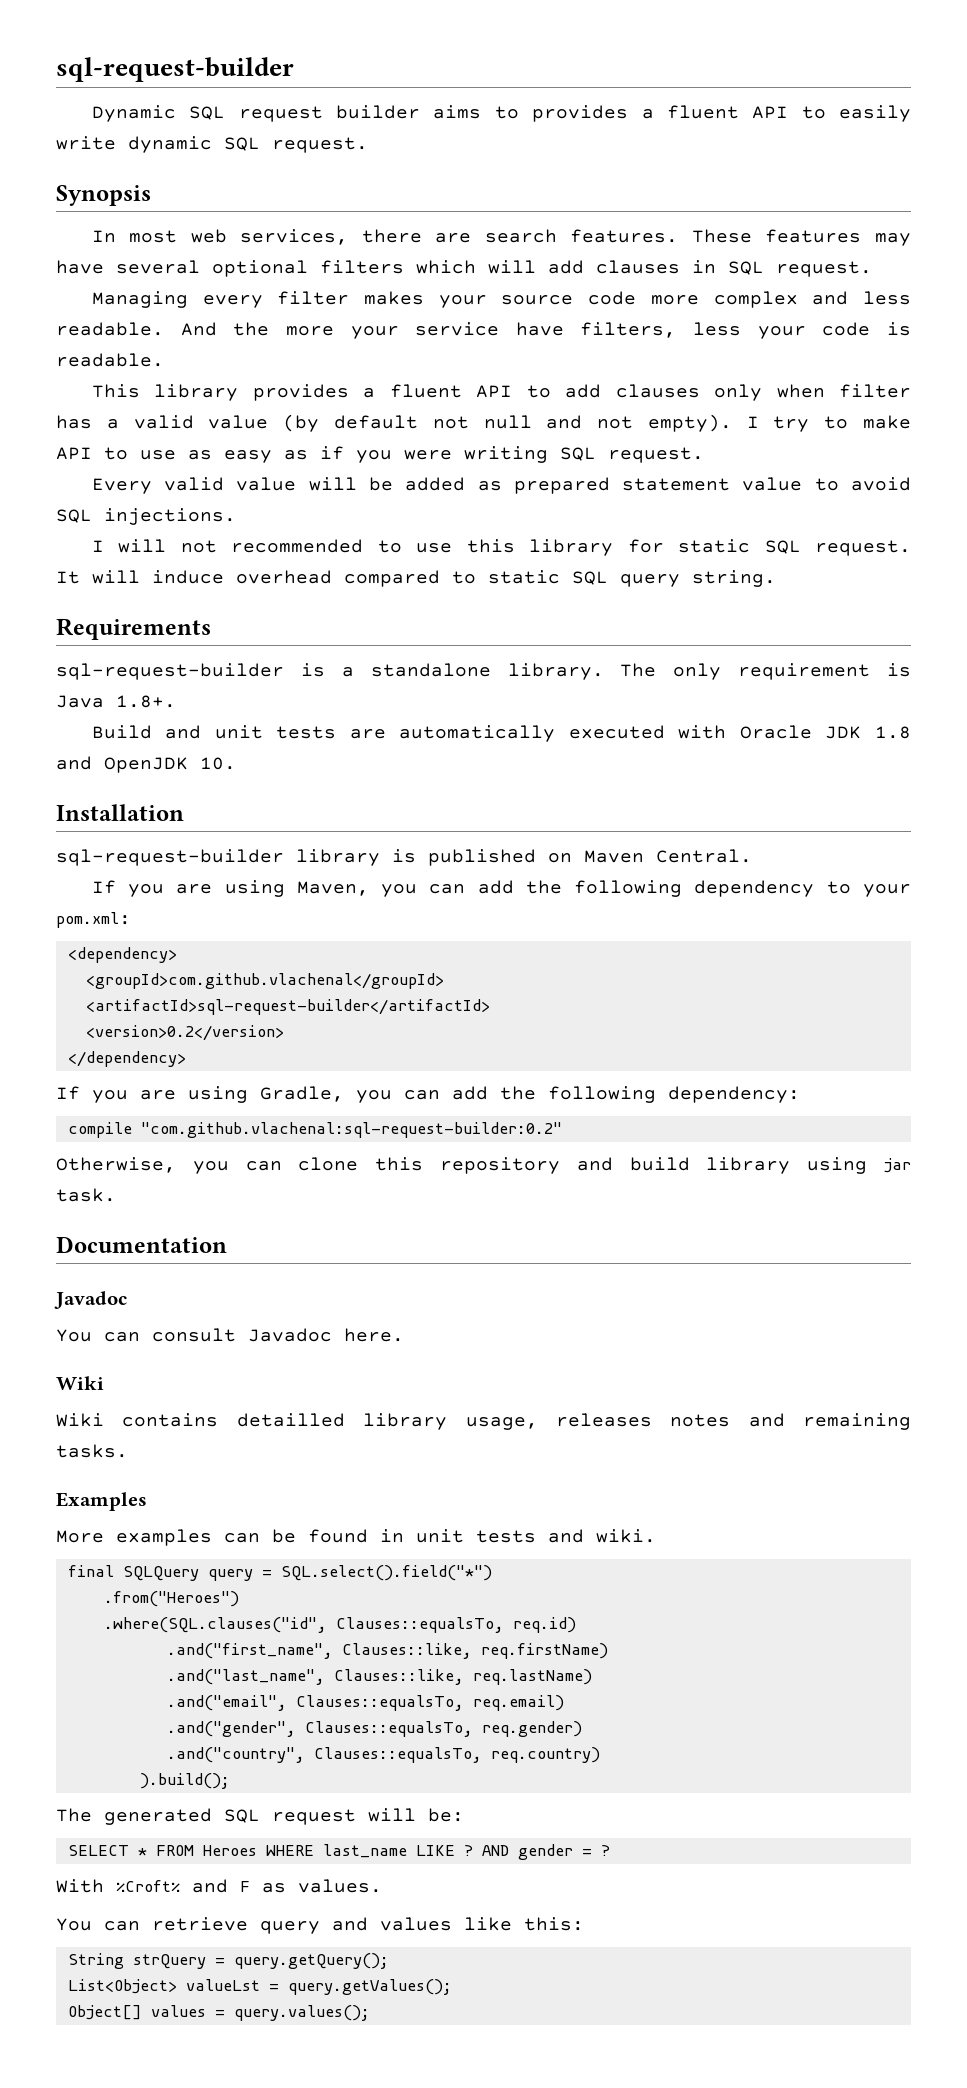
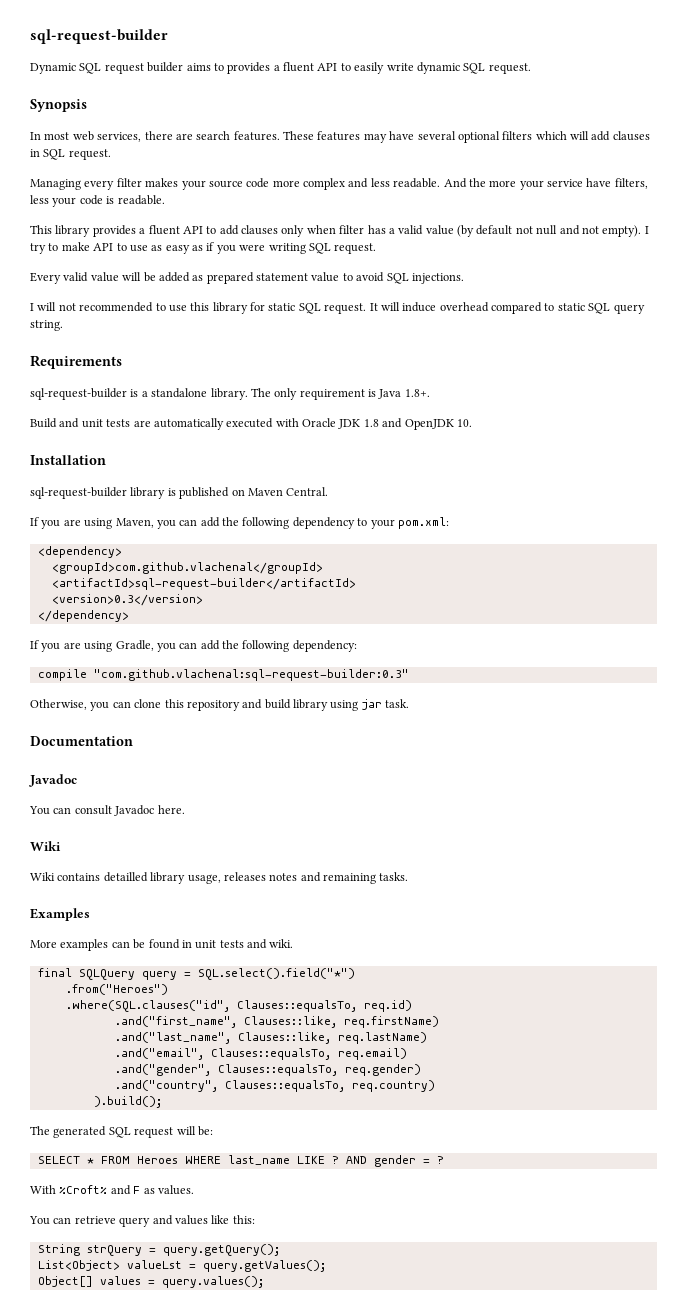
[85,1025,284,1041] <version>0.2</version> -> [51,594,203,606] <version>0.3</version>
[140,1122,562,1138] "com.github.vlachenal:sql-request-builder:0.2" -> [93,669,409,681] "com.github.vlachenal:sql-request-builder:0.3"

